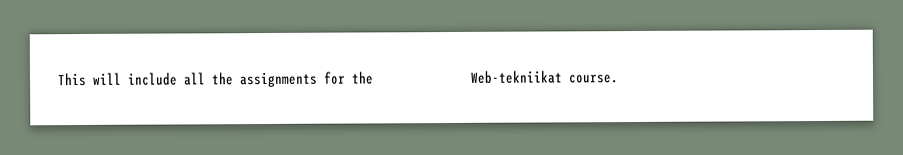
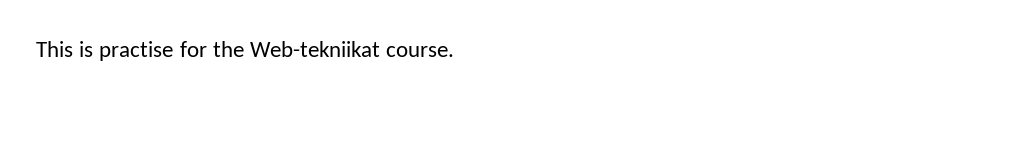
[92,71,318,88] will include all the assignments -> [79,41,174,61] is practise

